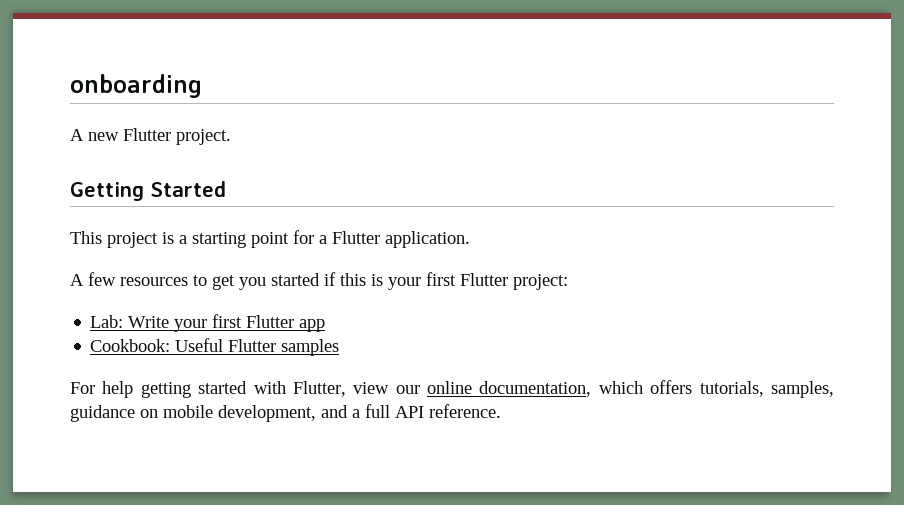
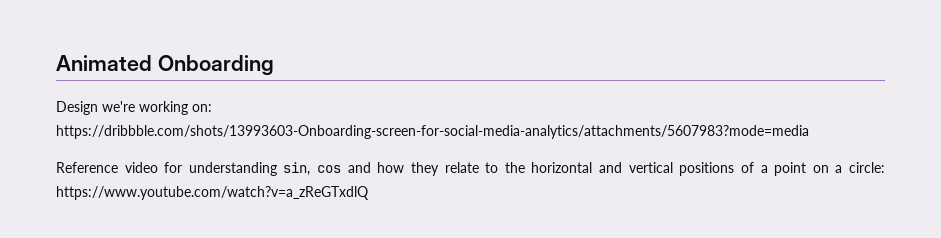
[70,74,202,98] [70,128,231,145] [70,181,226,201] [70,230,470,248] [70,272,568,290] [90,314,326,332] [90,338,340,356] [70,380,834,398] [70,404,501,422] onboarding // A new Flutter project. // Getting Started // This project is a starting point for a Flutter application. // A few resources to get you started if this is your first Flutter project: // Lab: Write your first Flutter app // Cookbook: Useful Flutter samples // For help getting started with Flutter, view our online documentation, which offers tutorials, samples, guidance on mobile development, and a full API reference. -> [56,55,274,76] [56,101,212,115] [56,125,809,139] [56,162,885,176] [56,186,369,200] Animated Onboarding // Design we're working on: https://dribbble.com/shots/13993603-Onboarding-screen-for-social-media-analytics/attachments/5607983?mode=media // Reference video for understanding sin, cos and how they relate to the horizontal and vertical positions of a point on a circle: https://www.youtube.com/watch?v=a_zReGTxdlQ

